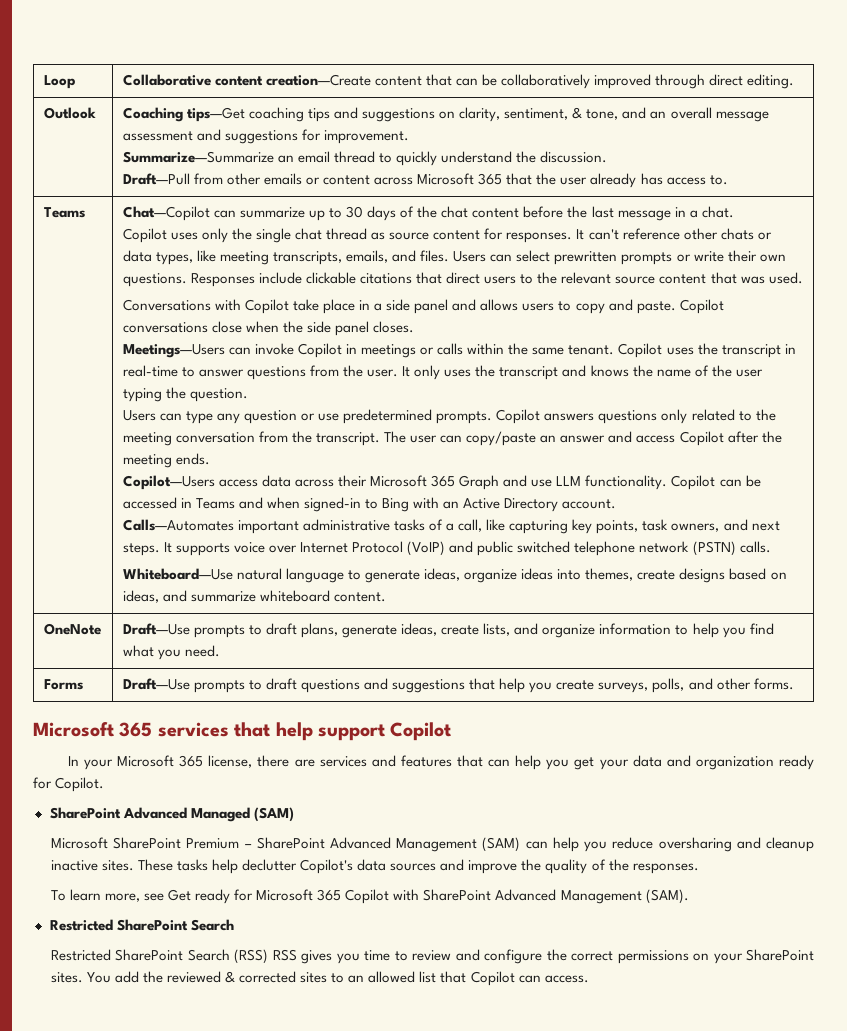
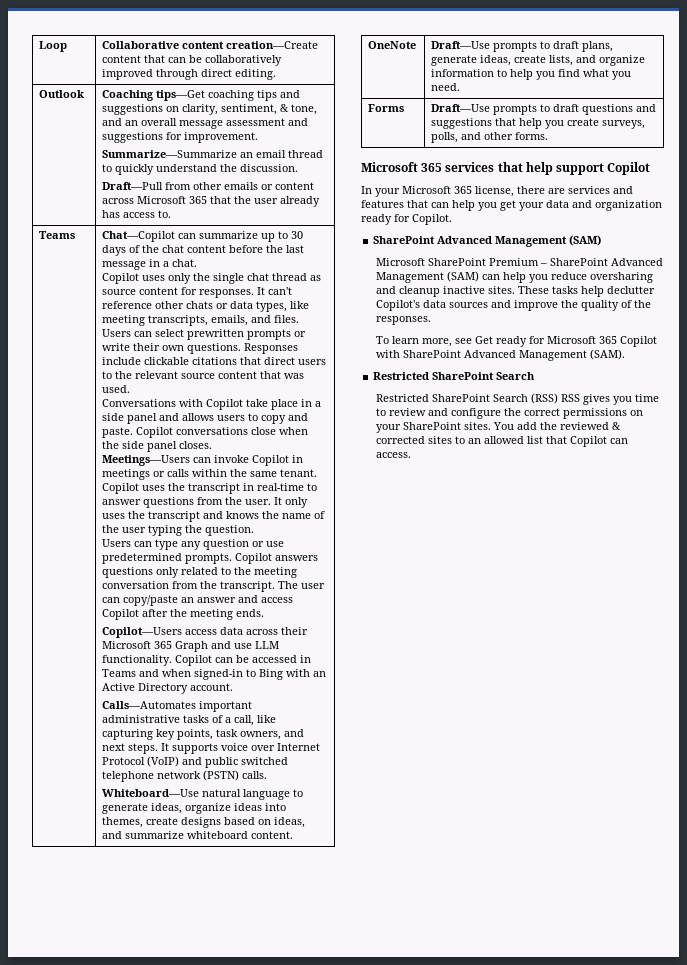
[190,807,250,822] Managed -> [495,236,568,247] Management

